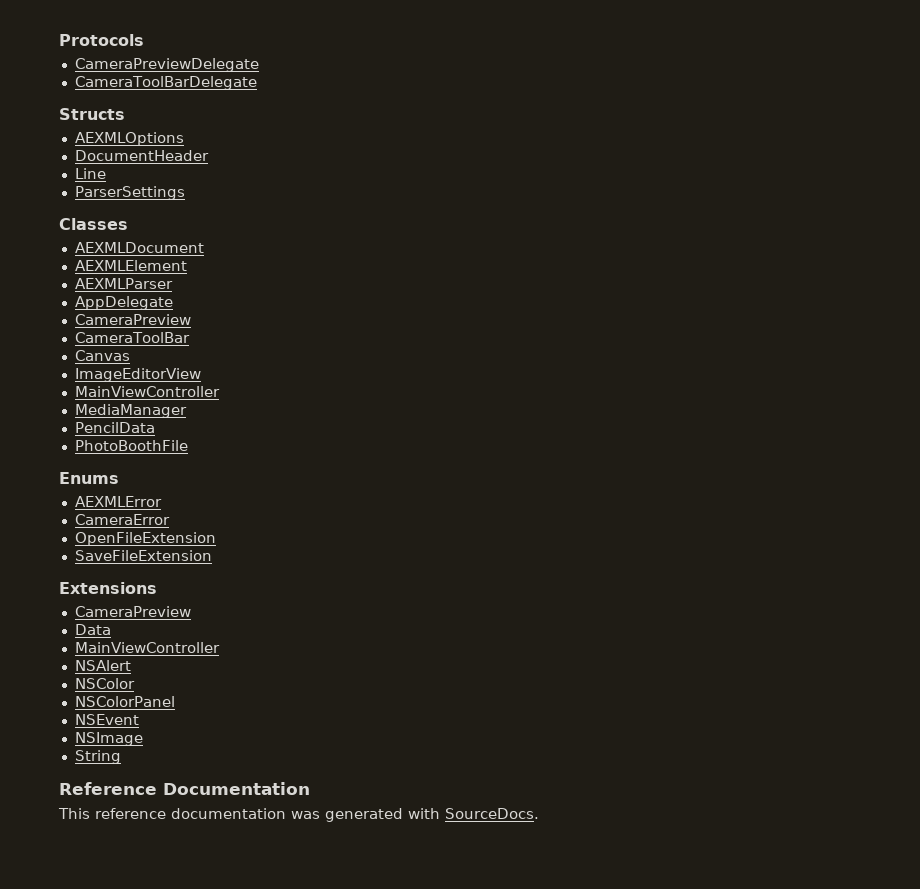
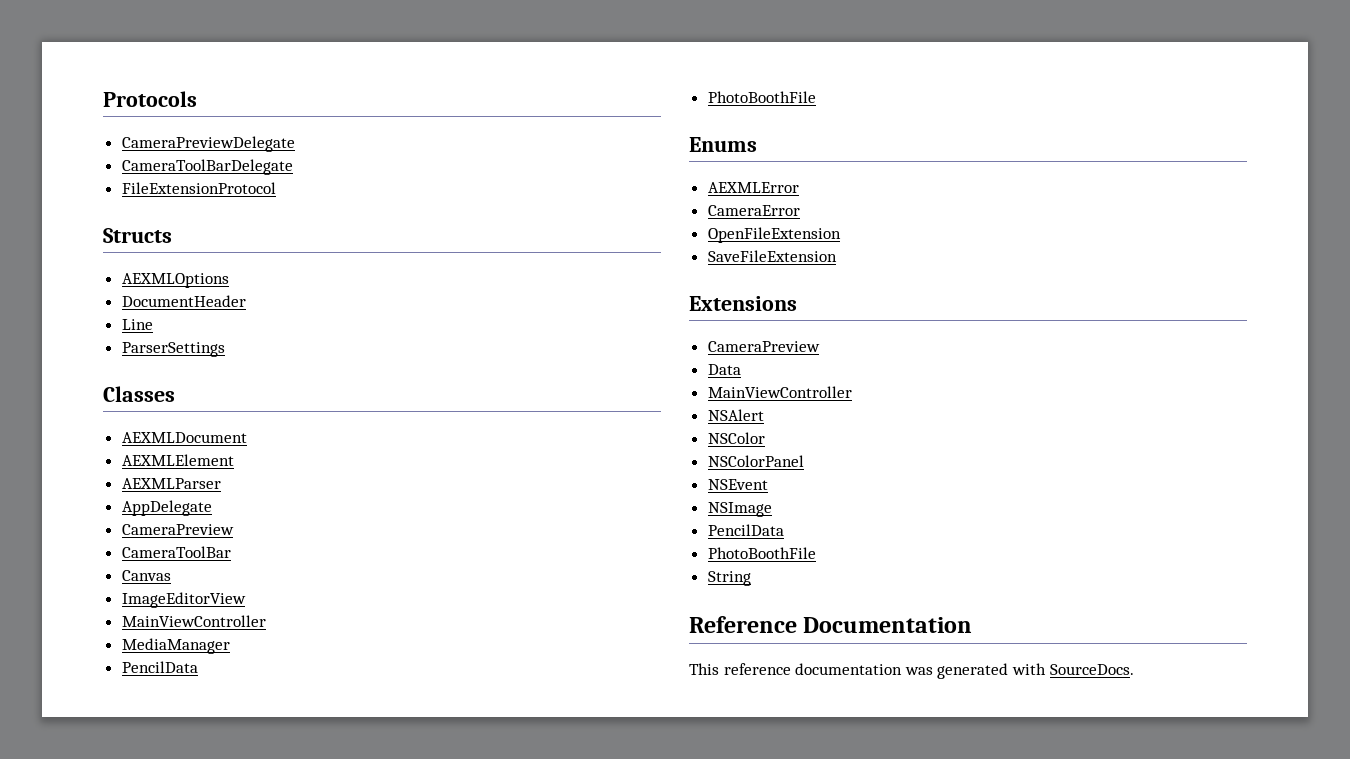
(257, 83) none -> [121,182,276,194] // FileExtensionProtocol
(143, 739) none -> [707,524,784,536] [707,547,816,559] // PencilData // PhotoBoothFile

